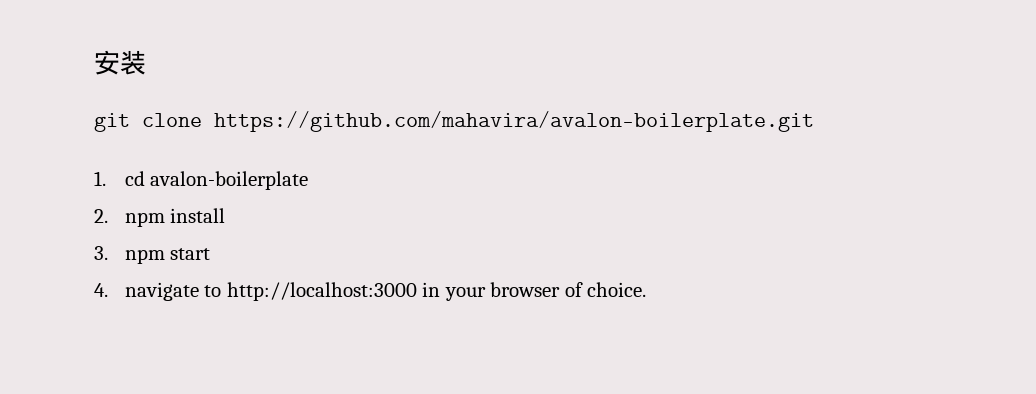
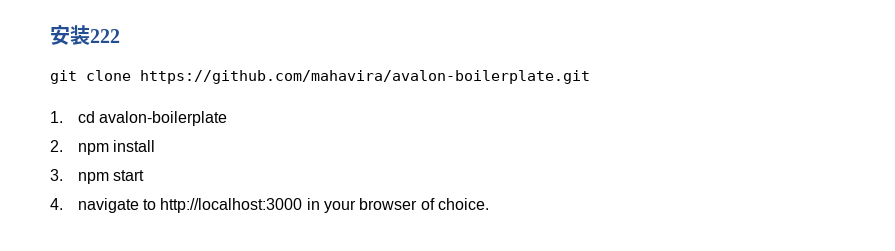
(146, 62) none -> [90,29,120,43] 222

